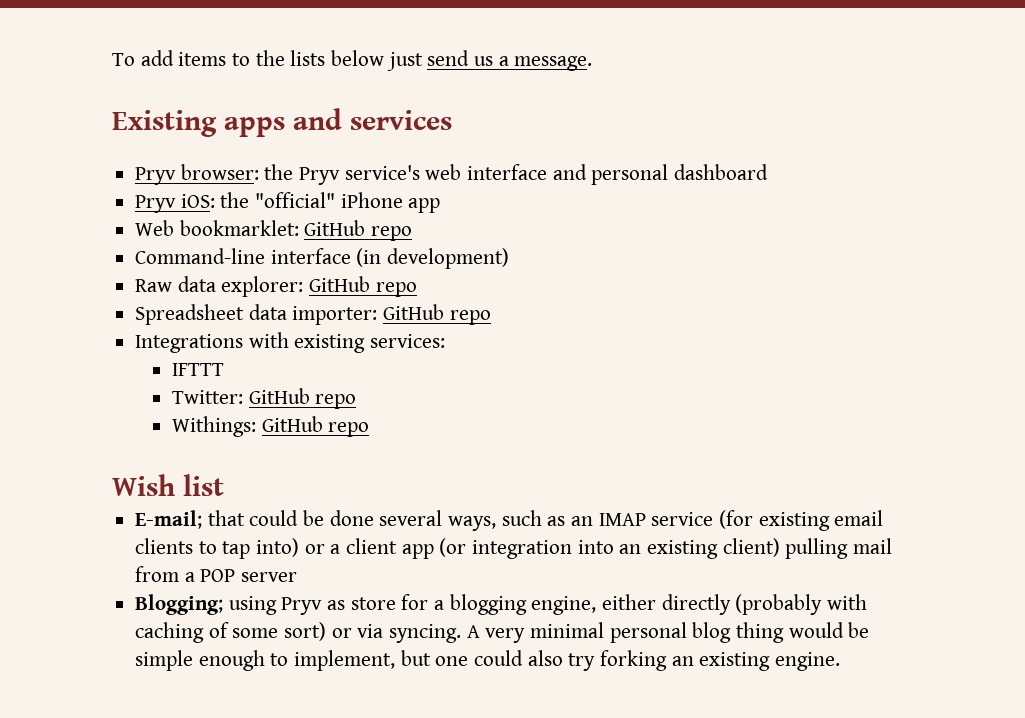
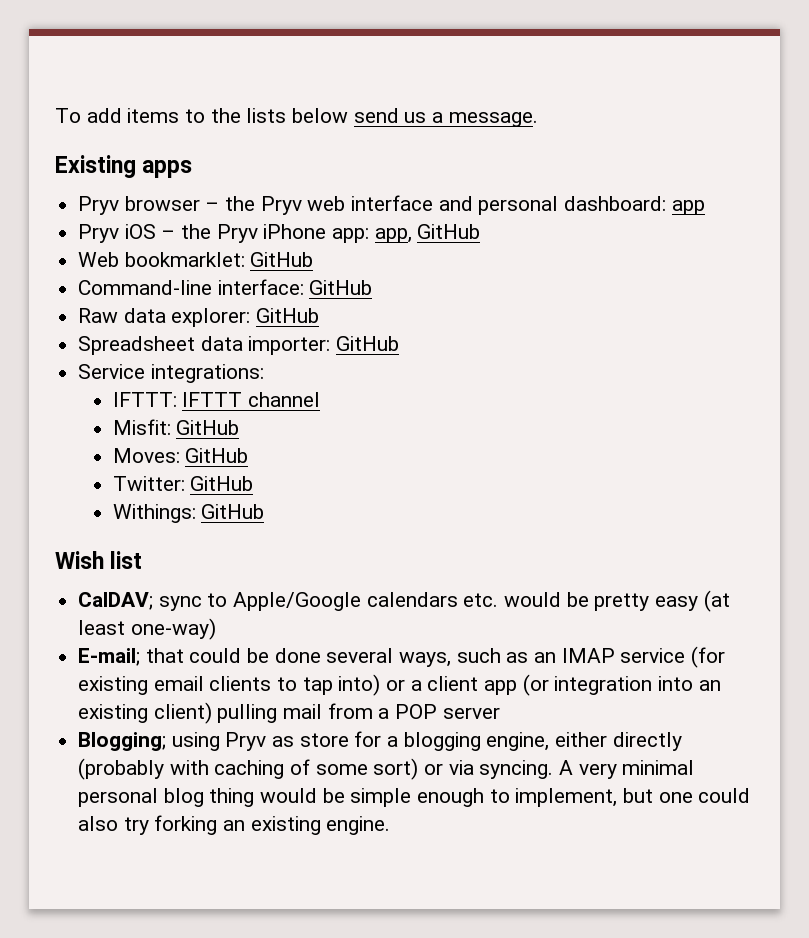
[386,52,423,71] just -> (349, 115) none
[293,108,452,130] [135,164,420,185] and services // Pryv browser: the Pryv service's -> [78,196,302,215] // Pryv browser – the Pryv
[674,164,769,180] [135,192,441,213] dashboard // Pryv iOS: the "official" iPhone app -> [564,196,705,215] [78,224,481,243] dashboard: app // Pryv iOS – the Pryv iPhone app: app, GitHub
[371,226,413,241] repo -> (314, 259) none
[270,248,510,269] interface (in development) -> [217,279,373,295] interface: GitHub
[375,282,417,297] repo -> (320, 315) none
[449,310,491,325] [135,332,446,353] [172,363,225,376] repo // Integrations with existing services: // IFTTT -> [78,364,264,383] [112,392,321,407] [112,419,240,435] [112,448,249,463] // Service integrations: // IFTTT: IFTTT channel // Misfit: GitHub // Moves: GitHub
[315,394,357,409] repo -> (254, 483) none
[328,422,370,437] repo -> (265, 511) none
(224, 485) none -> [78,590,730,612] [78,618,216,640] // CalDAV; sync to Apple/Google calendars etc. would be pretty easy (at least one-way)

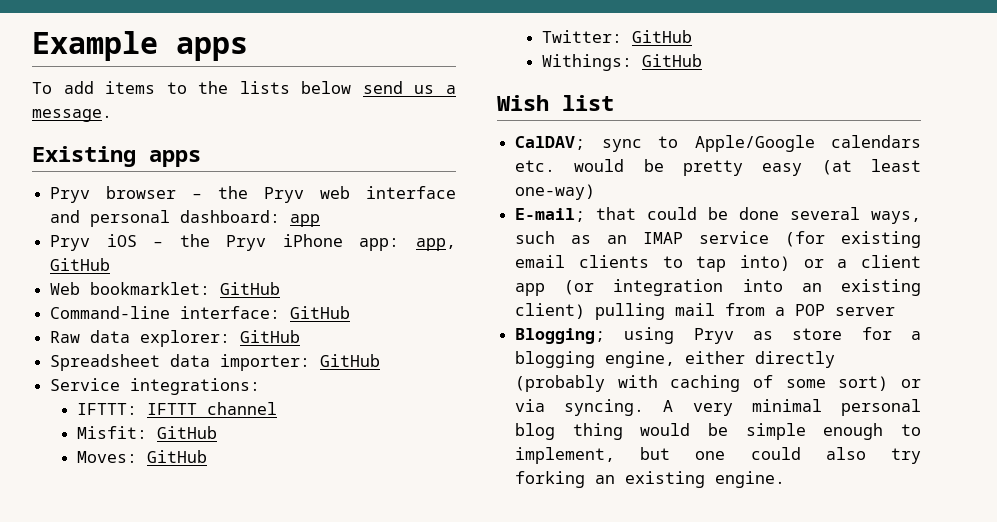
(55, 115) none -> [32,31,248,61] Example apps //

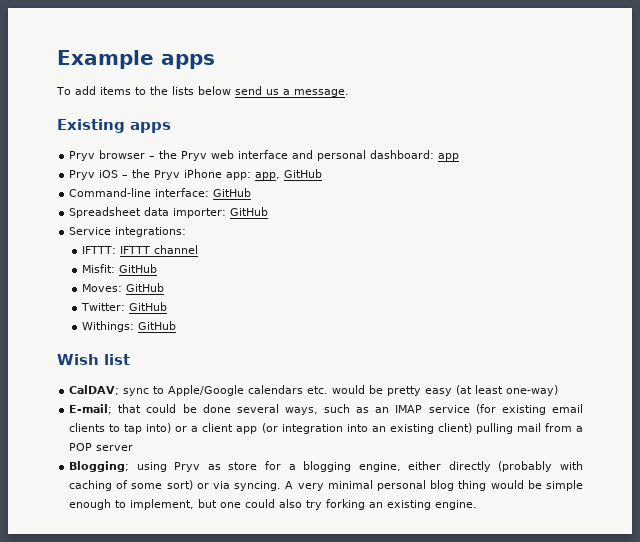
[50,282,281,295] // Web bookmarklet: GitHub -> (323, 173) none
[50,330,301,347] // Raw data explorer: GitHub -> (252, 192) none

